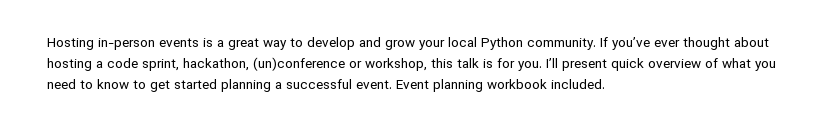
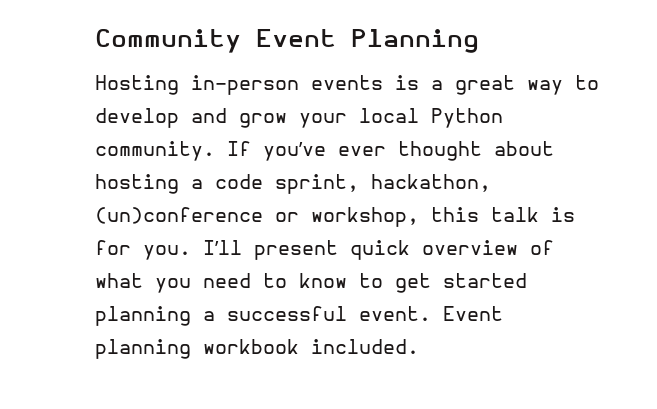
(47, 44) none -> [95,29,479,53] Community Event Planning //

